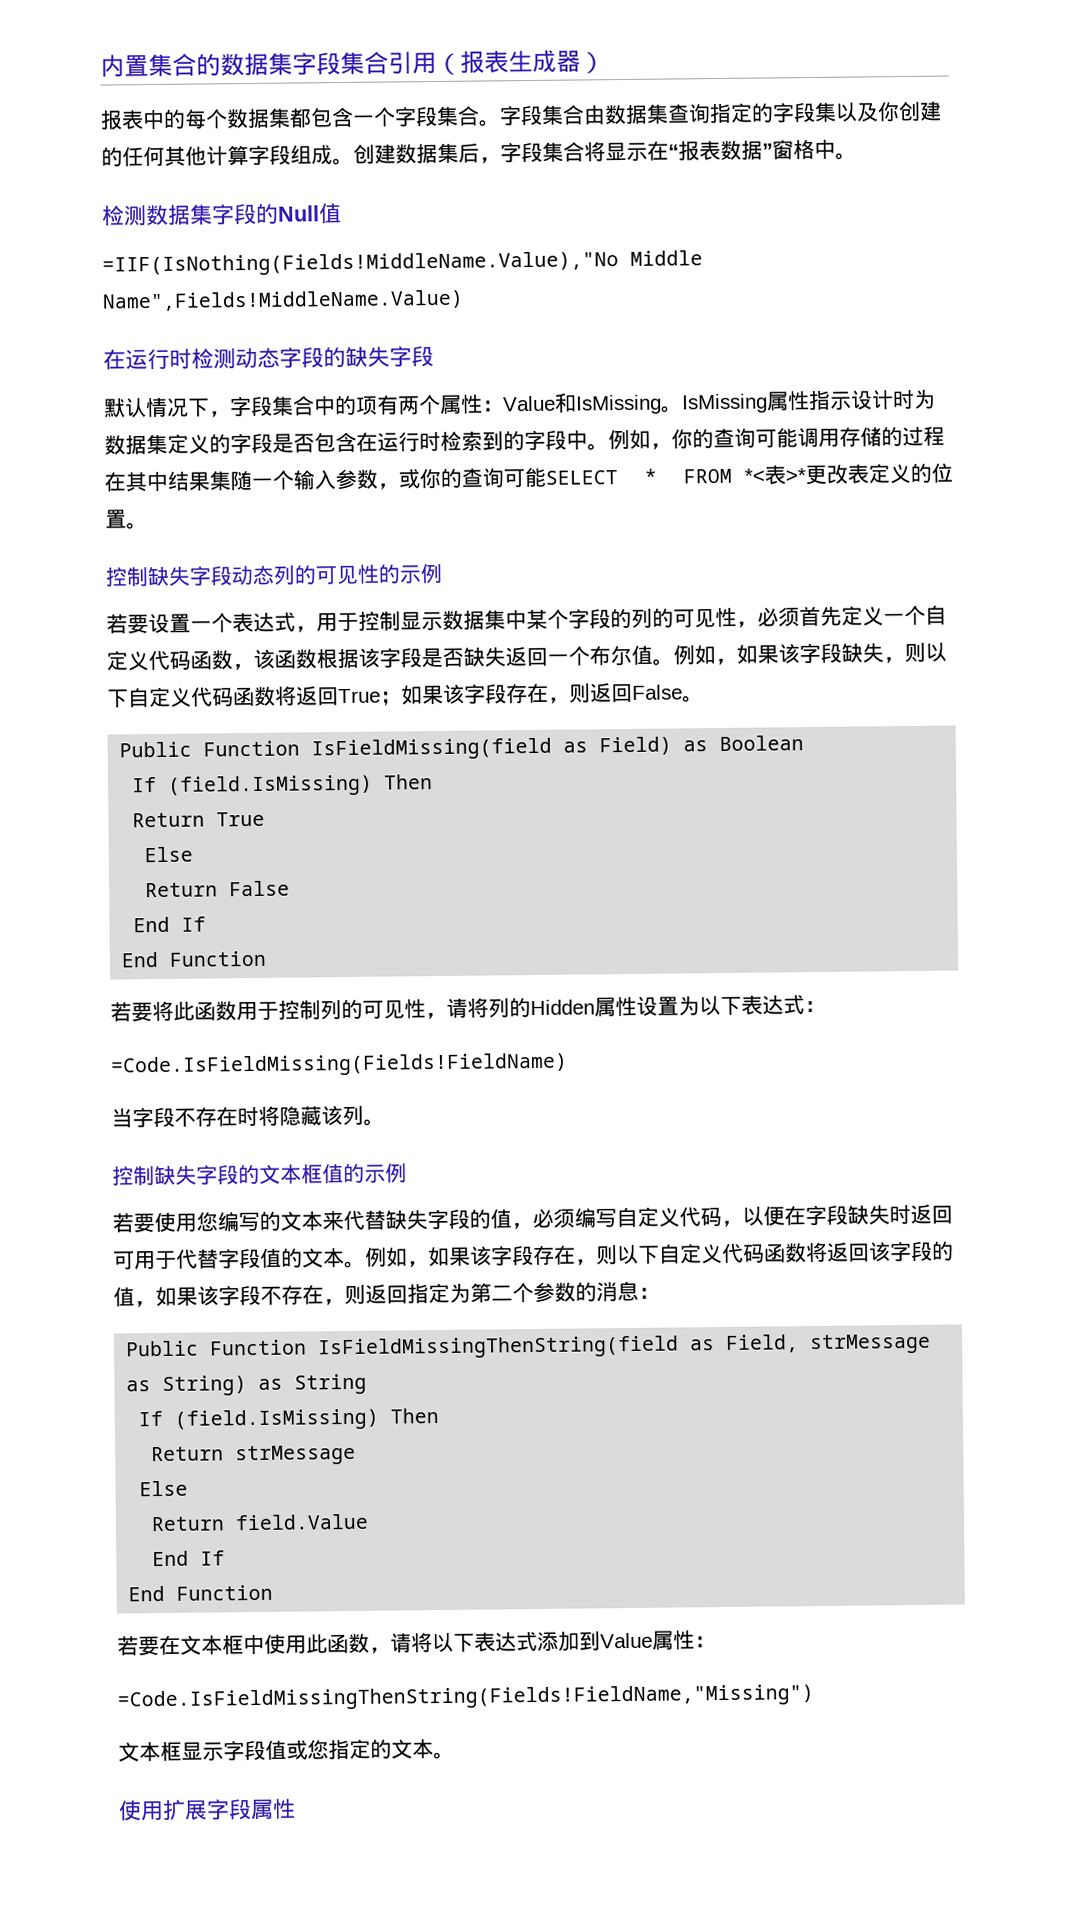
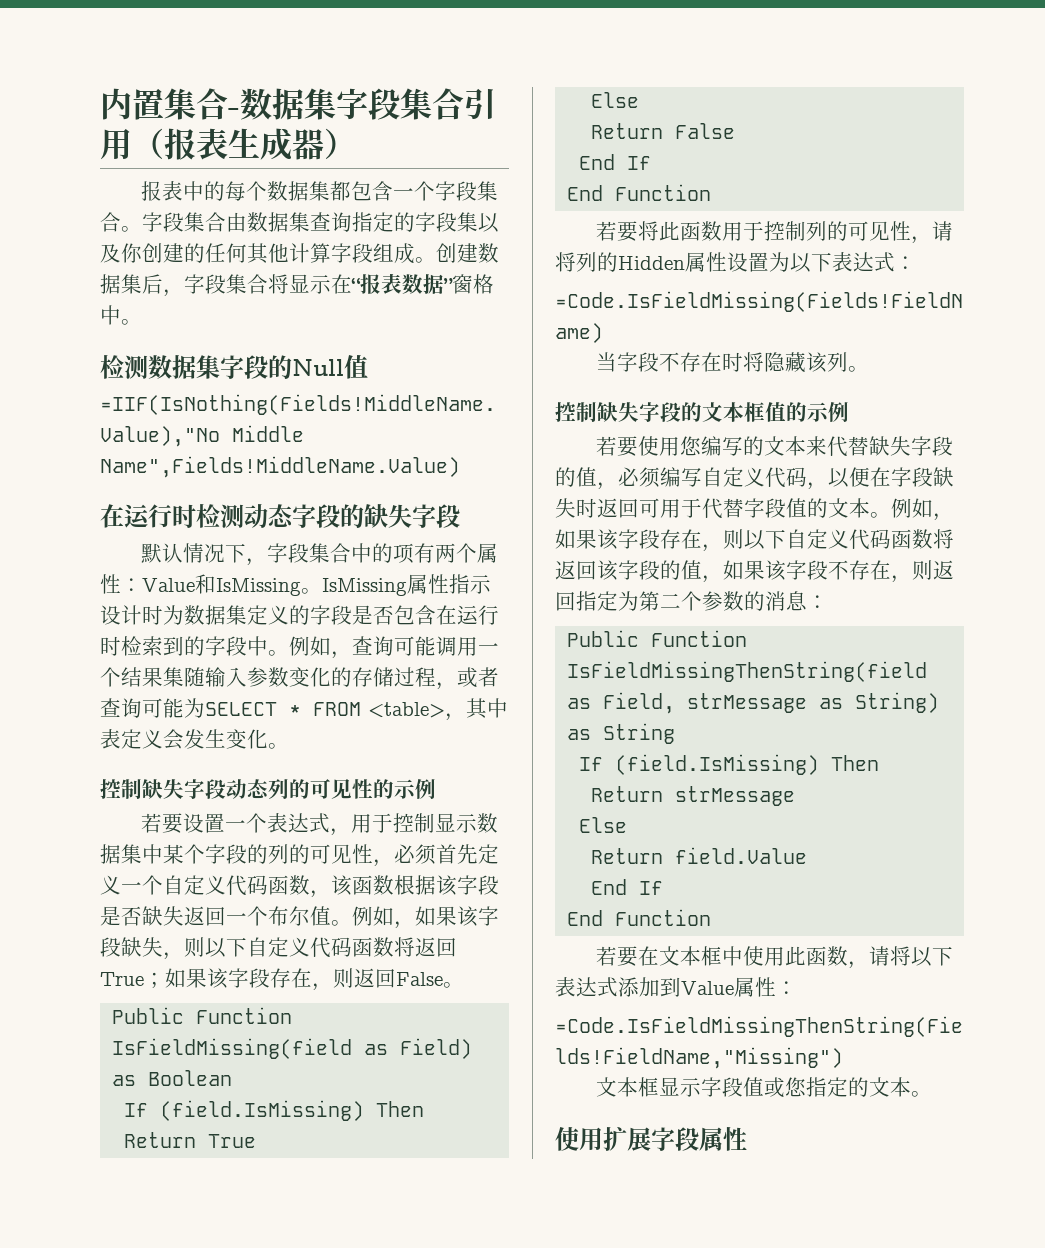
[196,53,221,77] 的 -> [228,108,240,116] -
[671,429,714,449] 你的 -> (352, 655) none
[839,426,945,447] [104,470,168,493] 存储的过程在其中 -> [478,643,499,654] [100,667,121,687] 一个
[251,470,294,490] 一个 -> (205, 677) none
[377,466,546,490] ，或你的查询可能 -> [289,667,499,690] [100,698,205,718] 变化的存储过程，或者查询可能为
[743,462,953,486] [105,509,127,529] *<表>*更改表定义的位置 -> [368,698,508,721] [100,729,268,750] <table>，其中表定义会发生变化

